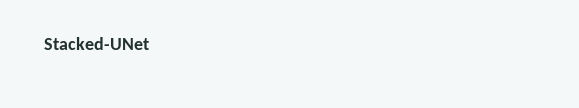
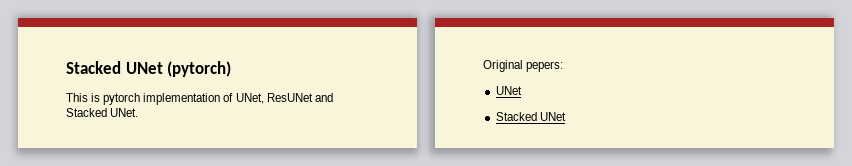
[44,37,149,50] Stacked-UNet -> [66,61,232,77] [66,93,333,105] [66,108,139,117] [483,60,564,72] [495,86,522,95] [495,112,566,121] Stacked UNet (pytorch) // This is pytorch implementation of UNet, ResUNet and Stacked UNet. // Original pepers: // UNet // Stacked UNet

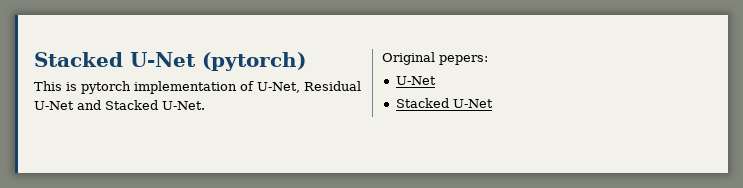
[66,61,163,74] Stacked UNet -> [34,52,196,67] Stacked U-Net
[235,93,313,104] UNet, ResUNet -> [257,81,361,93] [34,101,74,110] U-Net, Residual U-Net
[110,108,139,117] UNet. -> [162,101,205,110] U-Net.
[495,86,522,95] [495,112,566,121] UNet // Stacked UNet -> [395,76,436,85] [395,98,493,108] U-Net // Stacked U-Net

